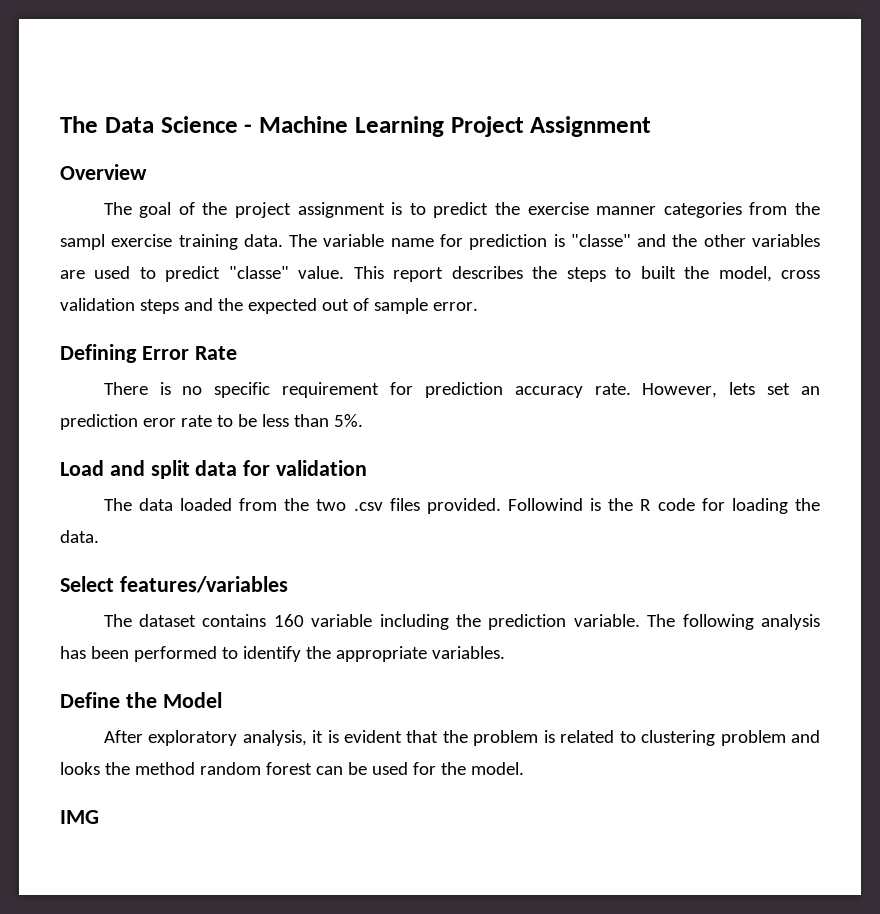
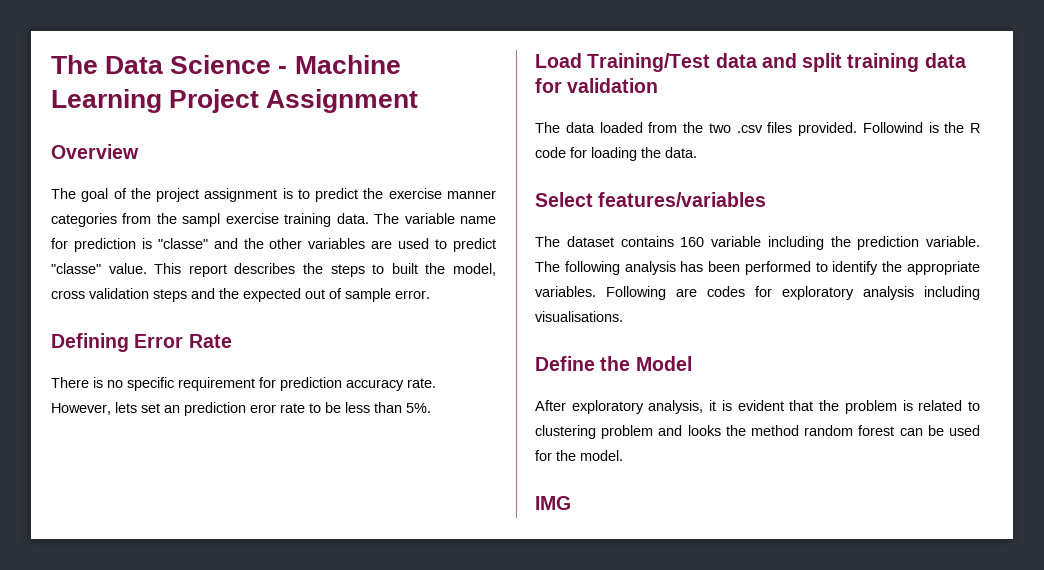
(104, 468) none -> [587,53,757,72] Training/Test data
(190, 469) none -> [847,53,920,72] training
(505, 652) none -> [606,286,980,300] [535,311,623,322] Following are codes for exploratory analysis including visualisations.

